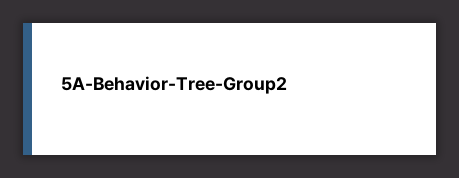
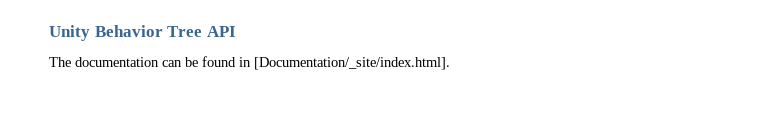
[61,76,287,94] 5A-Behavior-Tree-Group2 -> [49,25,236,41] [49,56,450,70] Unity Behavior Tree API // The documentation can be found in [Documentation/_site/index.html].

